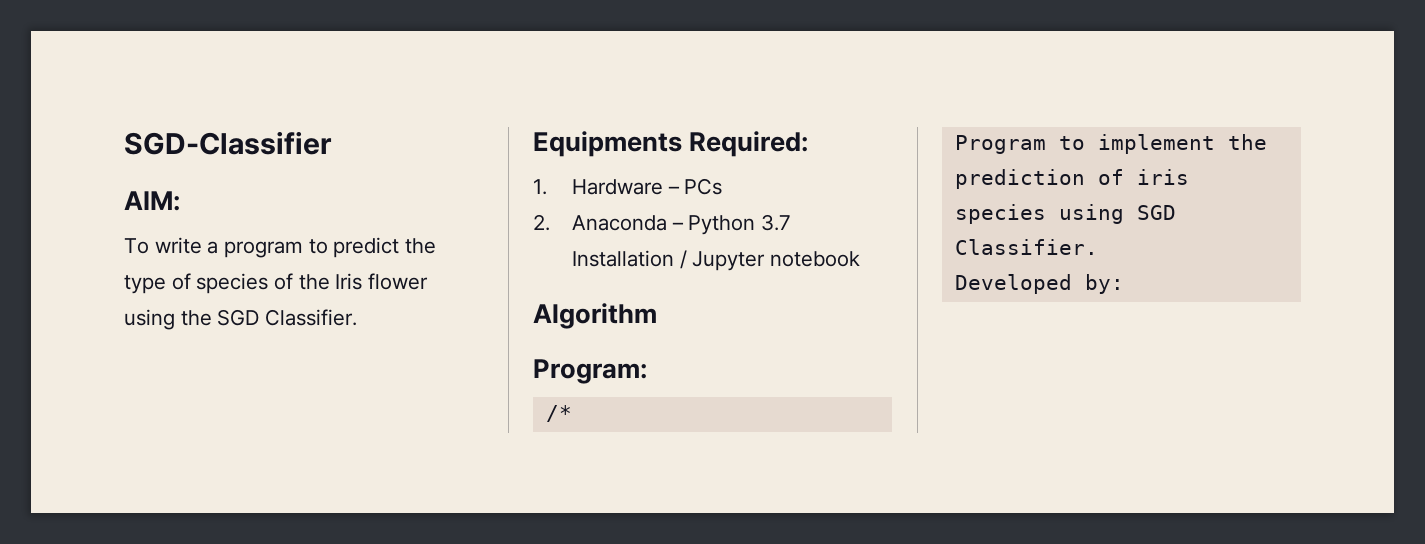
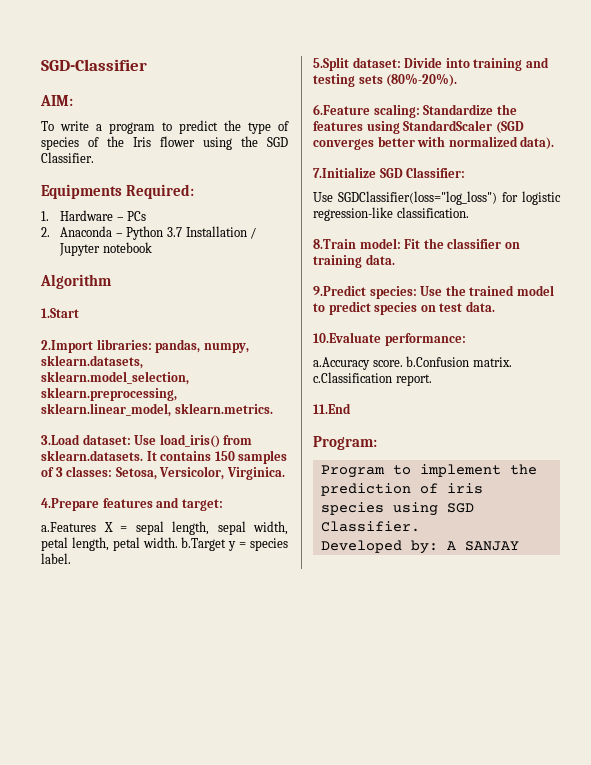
(657, 316) none -> [41,308,79,318] [41,339,249,353] [41,355,143,369] [41,371,189,385] [41,387,177,401] [41,403,273,417] [41,434,253,448] [41,450,288,464] [41,466,285,480] [41,497,223,511] [41,521,288,535] [41,537,288,551] [41,553,71,564] [313,57,549,71] [313,73,458,87] [313,104,517,118] [313,120,524,134] [313,136,555,150] [313,167,466,178] [313,191,561,205] [313,207,469,221] [313,238,520,249] [313,254,395,268] [313,285,554,299] [313,301,495,315] [313,332,466,346] [313,356,512,370] [313,372,432,386] [313,403,351,414] // 1.Start // 2.Import libraries: pandas, numpy, sklearn.datasets, sklearn.model_selection, sklearn.preprocessing, sklearn.linear_model, sklearn.metrics. // 3.Load dataset: Use load_iris() from sklearn.datasets. It contains 150 samples of 3 classes: Setosa, Versicolor, Virginica. // 4.Prepare features and target: // a.Features X = sepal length, sepal width, petal length, petal width. b.Target y = species label. // 5.Split dataset: Divide into training and testing sets (80%-20%). // 6.Feature scaling: Standardize the features using StandardScaler (SGD converges better with normalized data). // 7.Initialize SGD Classifier: // Use SGDClassifier(loss="log_loss") for logistic regression-like classification. // 8.Train model: Fit the classifier on training data. // 9.Predict species: Use the trained model to predict species on test data. // 10.Evaluate performance: // a.Accuracy score. b.Confusion matrix. c.Classification report. // 11.End
[545,405,572,422] // /* -> (377, 443) none
(1124, 284) none -> [446,541,519,551] A SANJAY

